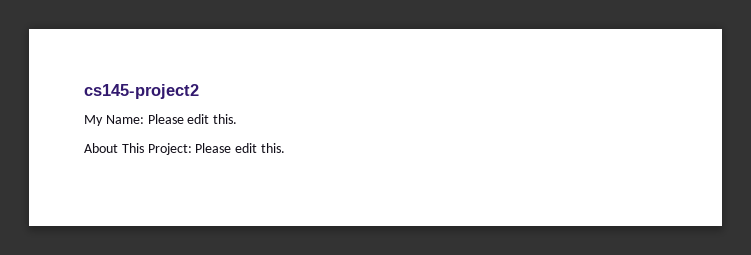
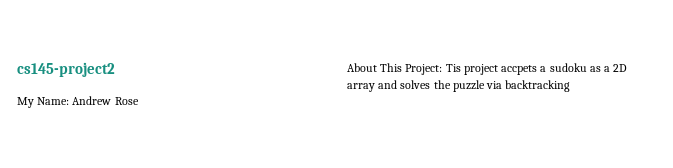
[147,114,238,124] Please edit this. -> [72,96,139,105] Andrew Rose
[195,143,285,153] Please edit this. -> [445,63,628,75] [347,80,571,92] Tis project accpets a sudoku as a 2D array and solves the puzzle via backtracking

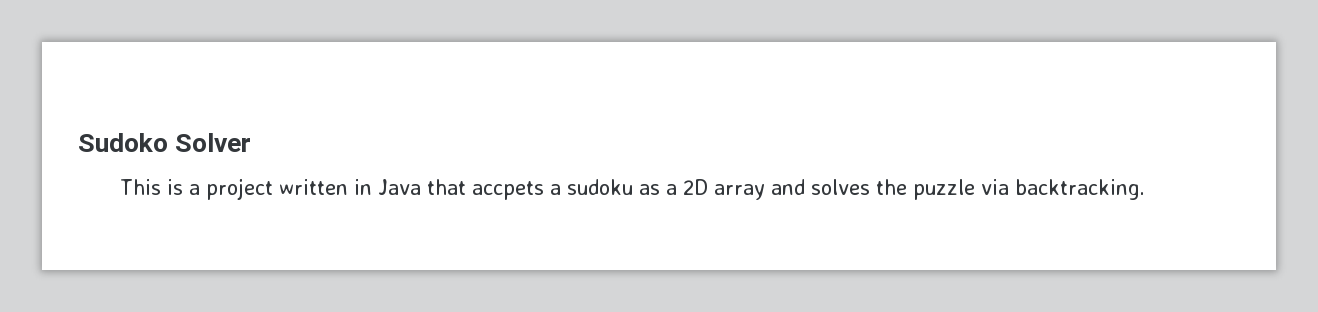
[17,62,115,77] [17,96,139,108] [347,63,498,75] cs145-project2 // My Name: Andrew Rose // About This Project: Tis project -> [78,133,252,152] [119,178,466,200] Sudoko Solver // This is a project written in Java that
[505,80,571,92] backtracking -> [1014,179,1145,200] backtracking.

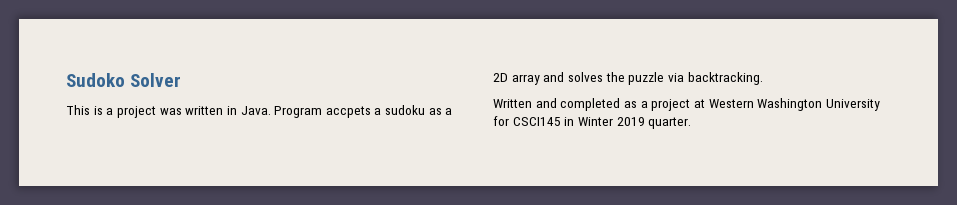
(273, 189) none -> [159,108,182,115] was
[377,179,466,195] Java that -> [240,106,323,118] Java. Program
(1145, 189) none -> [493,98,880,111] [493,116,692,129] // Written and completed as a project at Western Washington University for CSCI145 in Winter 2019 quarter.

